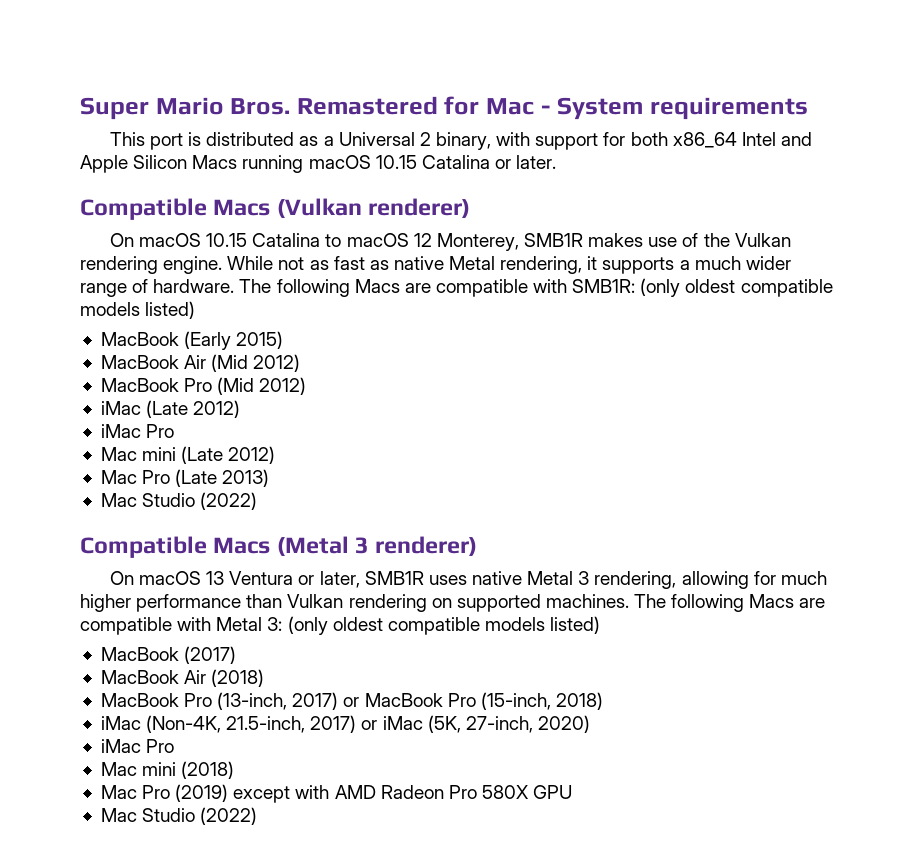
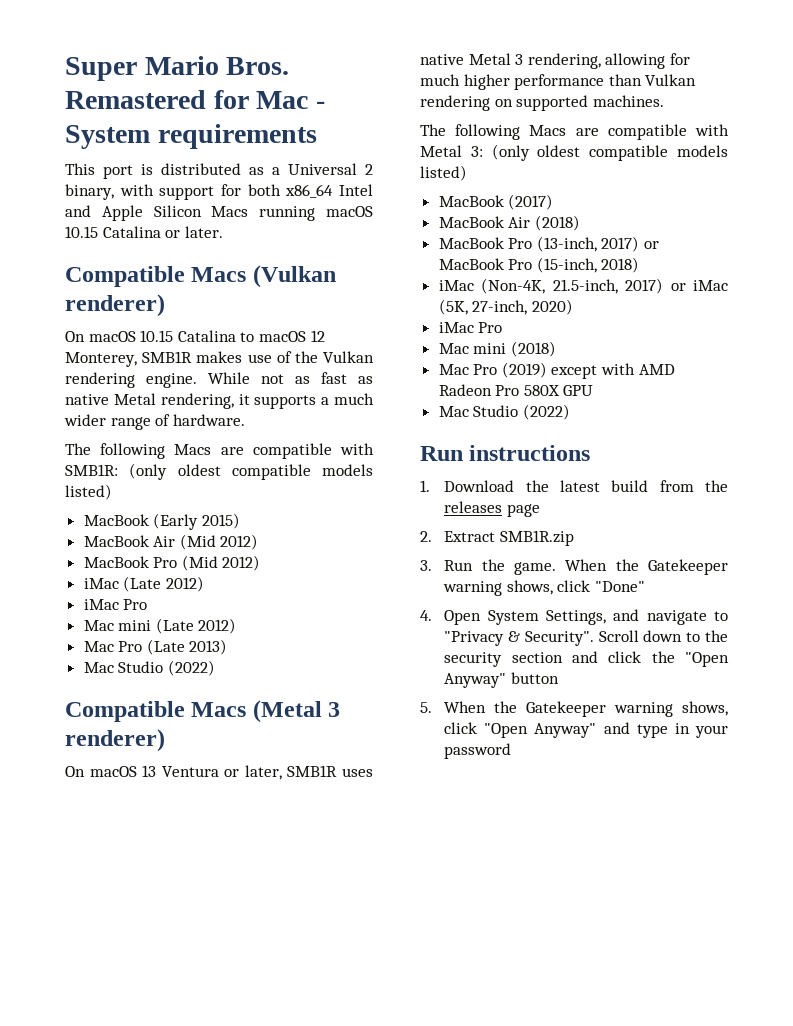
(235, 286) none -> (245, 420) //
(629, 601) none -> (664, 101) //
(258, 816) none -> [420,445,591,461] [420,480,728,492] [444,501,540,517] [420,530,574,546] [420,559,728,575] [443,580,645,596] [420,609,728,625] [444,630,728,646] [444,651,729,667] [444,672,559,688] [420,701,728,717] [444,722,728,738] [444,743,512,759] // Run instructions // 1. Download the latest build from the releases page // 2. Extract SMB1R.zip // 3. Run the game. When the Gatekeeper warning shows, click "Done" // 4. Open System Settings, and navigate to "Privacy & Security". Scroll down to the security section and click the "Open Anyway" button // 5. When the Gatekeeper warning shows, click "Open Anyway" and type in your password

